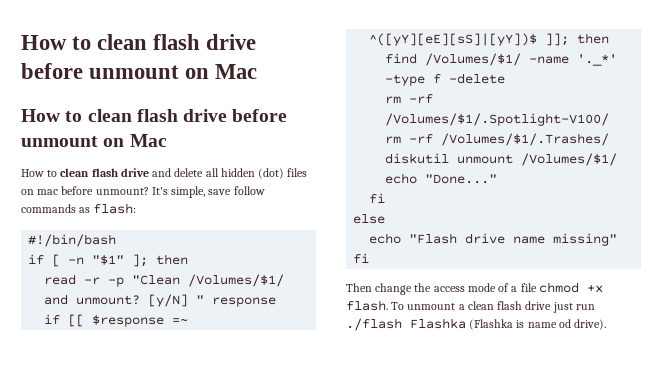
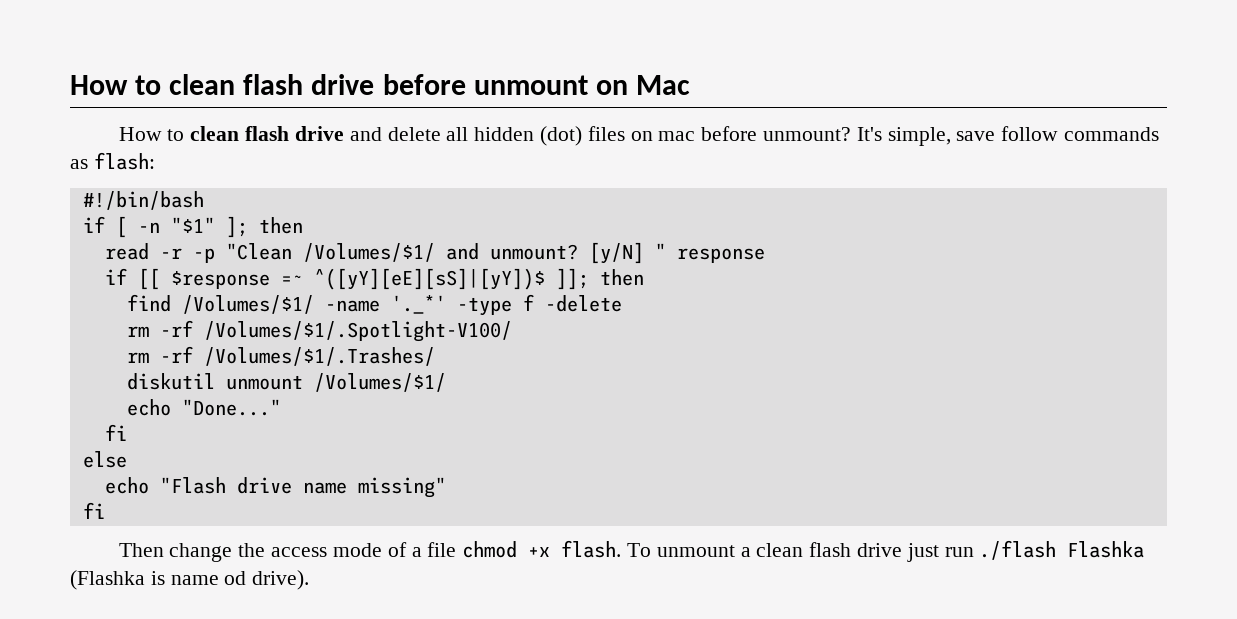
[21,34,257,50] [21,63,258,79] [21,109,288,122] [21,134,167,147] How to clean flash drive before unmount on Mac // How to clean flash drive before unmount on Mac -> [70,74,690,95] How to clean flash drive before unmount on Mac

